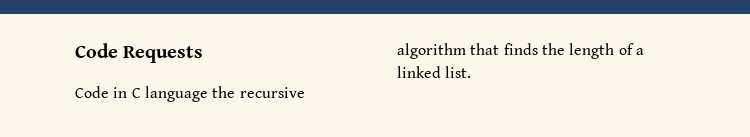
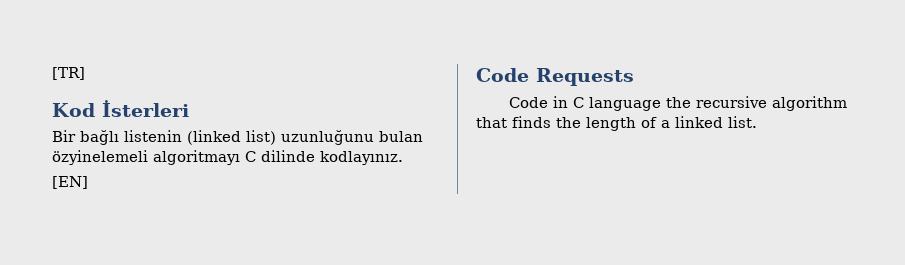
(75, 50) none -> [52,67,85,80] [52,100,189,117] [52,130,423,145] [52,150,403,165] [52,176,88,189] [TR] // Kod İsterleri // Bir bağlı listenin (linked list) uzunluğunu bulan özyinelemeli algoritmayı C dilinde kodlayınız. // [EN] //

